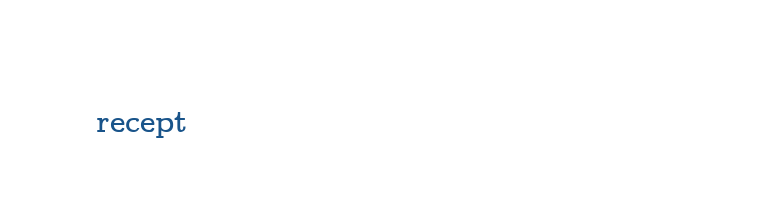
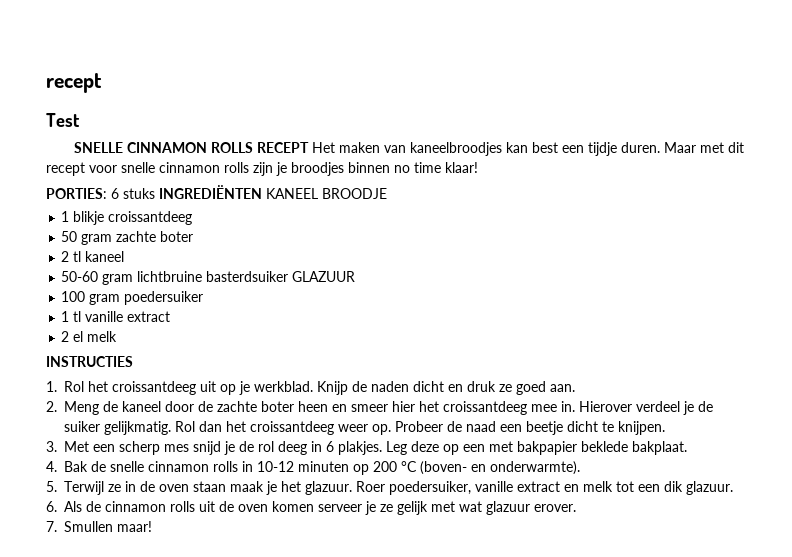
[96,112,187,138] recept -> [46,73,102,93] [46,113,80,127] [73,142,744,156] [46,162,478,176] [46,185,387,199] [61,211,193,225] [61,231,194,245] [61,251,125,262] [61,271,356,285] [61,291,204,305] [61,311,171,322] [61,331,118,342] [46,356,133,367] [46,381,575,395] [46,401,713,415] [64,421,665,435] [46,441,687,455] [46,461,580,475] [46,481,733,495] [46,501,576,515] [46,521,152,532] recept // Test // SNELLE CINNAMON ROLLS RECEPT Het maken van kaneelbroodjes kan best een tijdje duren. Maar met dit recept voor snelle cinnamon rolls zijn je broodjes binnen no time klaar! // PORTIES: 6 stuks INGREDIËNTEN KANEEL BROODJE // 1 blikje croissantdeeg // 50 gram zachte boter // 2 tl kaneel // 50-60 gram lichtbruine basterdsuiker GLAZUUR // 100 gram poedersuiker // 1 tl vanille extract // 2 el melk // INSTRUCTIES // 1. Rol het croissantdeeg uit op je werkblad. Knijp de naden dicht en druk ze goed aan. // 2. Meng de kaneel door de zachte boter heen en smeer hier het croissantdeeg mee in. Hierover verdeel je de suiker gelijkmatig. Rol dan het croissantdeeg weer op. Probeer de naad een beetje dicht te knijpen. // 3. Met een scherp mes snijd je de rol deeg in 6 plakjes. Leg deze op een met bakpapier beklede bakplaat. // 4. Bak de snelle cinnamon rolls in 10-12 minuten op 200 °C (boven- en onderwarmte). // 5. Terwijl ze in de oven staan maak je het glazuur. Roer poedersuiker, vanille extract en melk tot een dik glazuur. // 6. Als de cinnamon rolls uit de oven komen serveer je ze gelijk met wat glazuur erover. // 7. Smullen maar!

